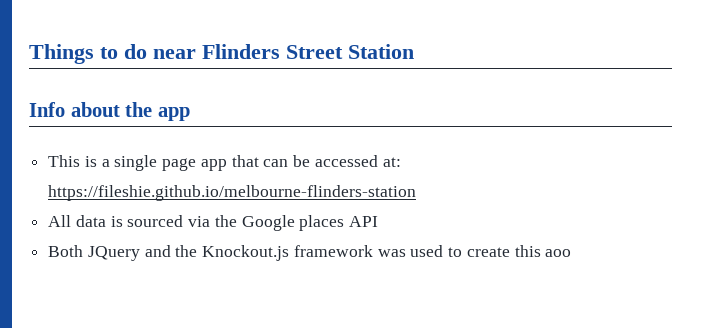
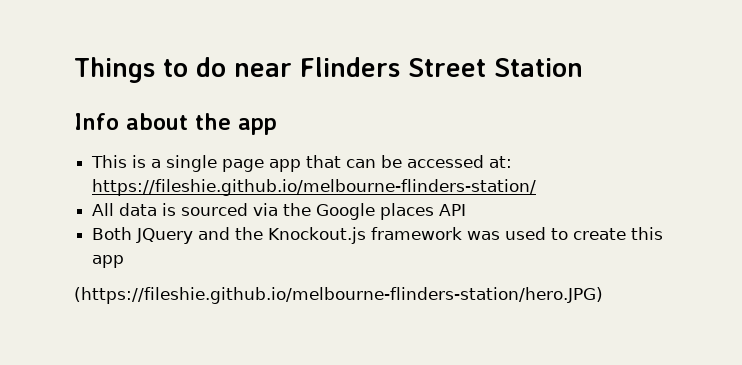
[48,185,417,201] https://fileshie.github.io/melbourne-flinders-station -> [92,179,537,196] https://fileshie.github.io/melbourne-flinders-station/
[545,249,572,257] aoo -> [92,255,125,268] [74,287,603,304] app // (https://fileshie.github.io/melbourne-flinders-station/hero.JPG)

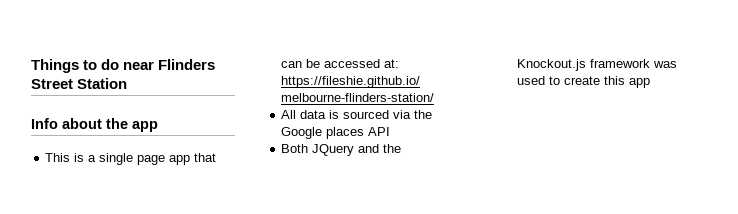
[74,287,603,304] // (https://fileshie.github.io/melbourne-flinders-station/hero.JPG) -> (651, 83) none

